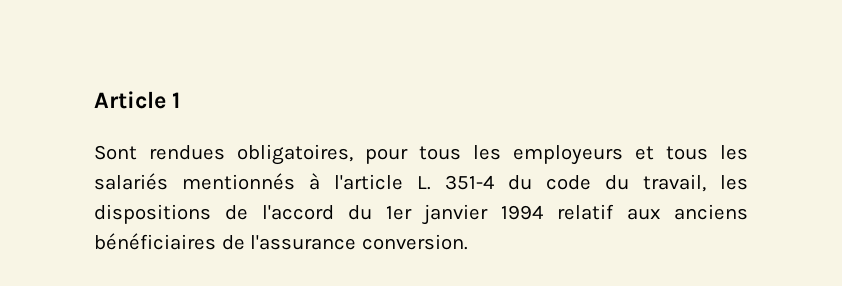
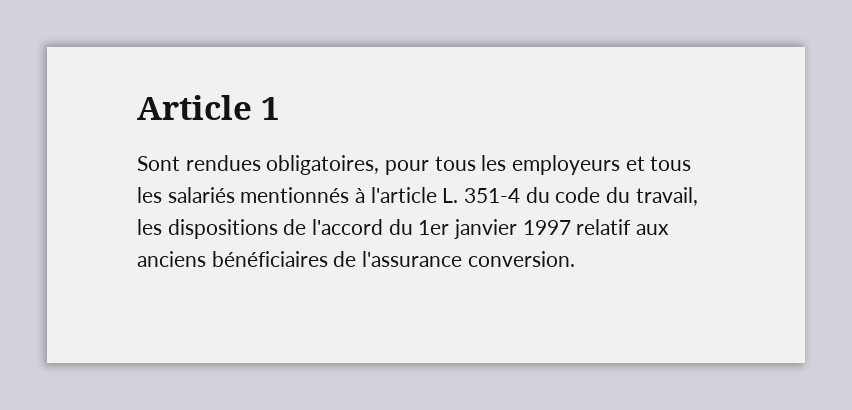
[501,205,544,220] 1994 -> [522,220,571,235] 1997

